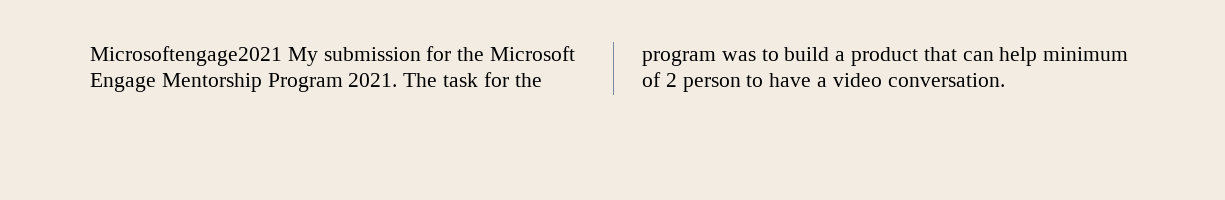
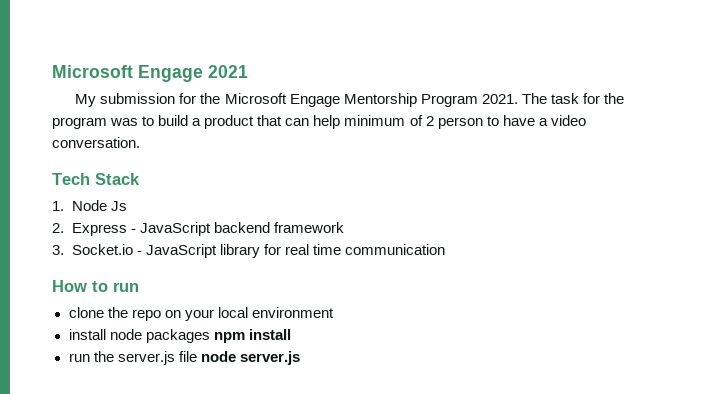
[90,46,282,66] Microsoftengage2021 -> [52,65,248,82] Microsoft Engage 2021 //
(1005, 80) none -> [52,173,140,185] [52,200,127,211] [52,222,345,236] [52,244,446,258] [52,280,139,292] [68,307,334,321] [68,329,291,343] [68,351,300,365] // Tech Stack // 1. Node Js // 2. Express - JavaScript backend framework // 3. Socket.io - JavaScript library for real time communication // How to run // clone the repo on your local environment // install node packages npm install // run the server.js file node server.js

